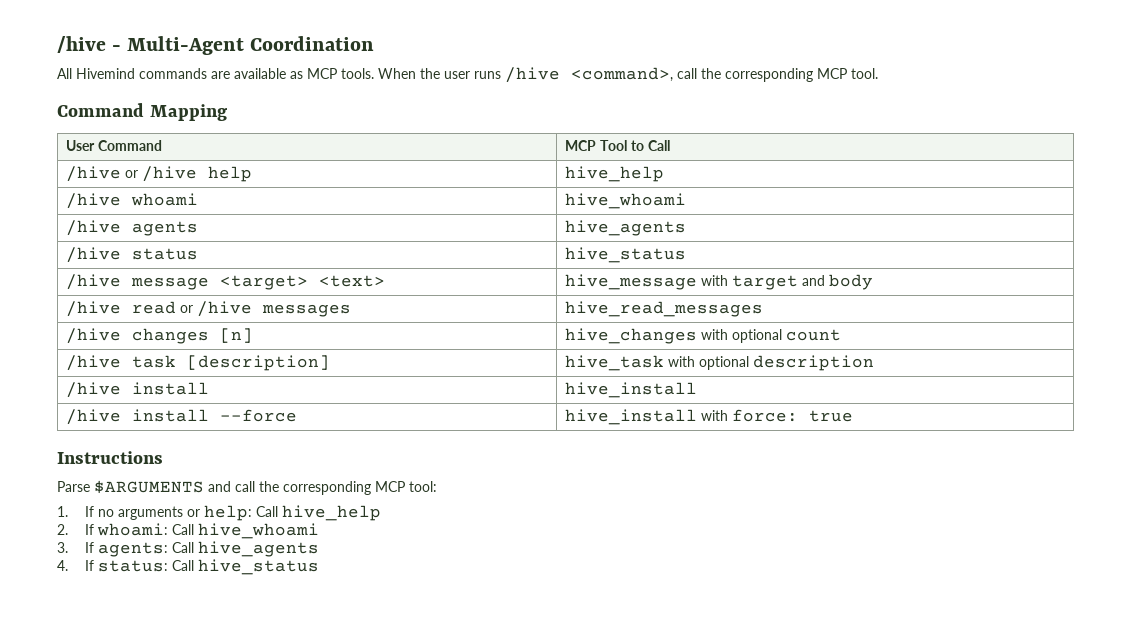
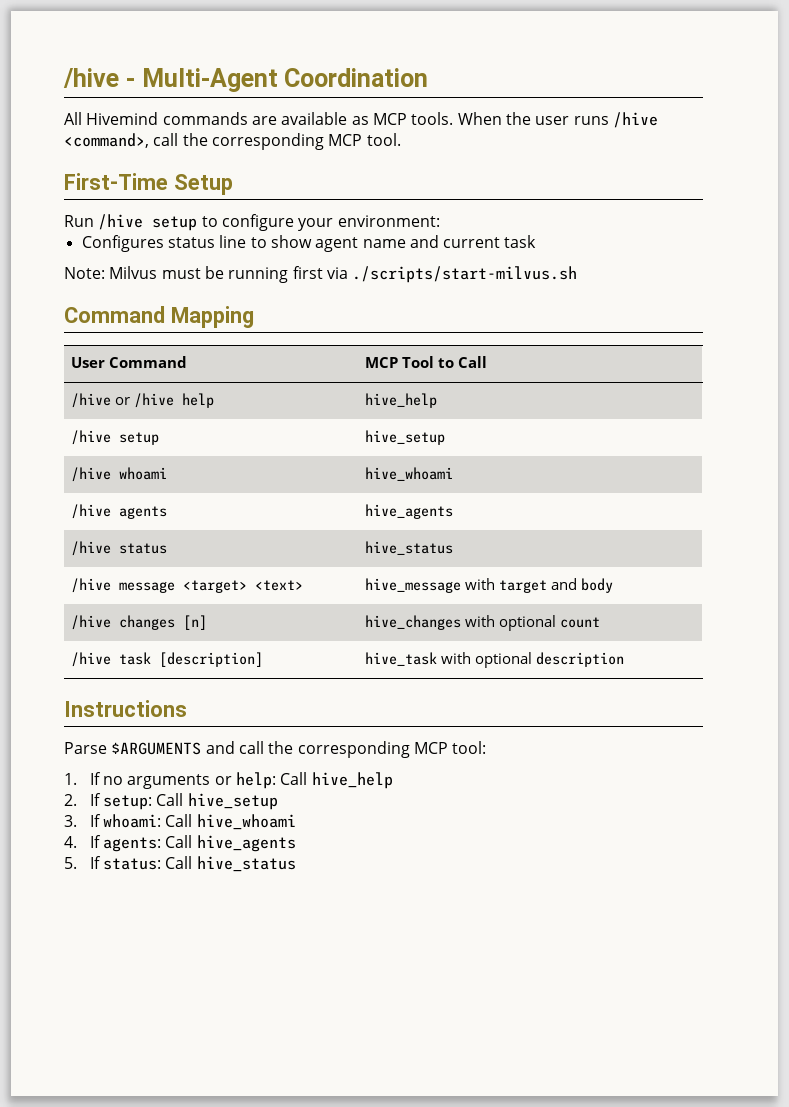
(878, 73) none -> [64,173,233,195] [64,214,440,231] [81,235,537,252] [64,266,578,283] // First-Time Setup // Run /hive setup to configure your environment: // Configures status line to show agent name and current task // Note: Milvus must be running first via ./scripts/start-milvus.sh
(665, 174) none -> [71,430,160,445] [365,430,446,445] // /hive setup | hive_setup
[66,301,352,317] [565,301,764,317] // /hive read or /hive messages | hive_read_messages -> (614, 585) none
[66,382,210,398] [565,382,698,398] [66,409,298,425] [565,409,854,425] // /hive install | hive_install // /hive install --force | hive_install with force: true -> (625, 659) none
(94, 529) none -> [103,793,278,810] [64,814,101,827] setup: Call hive_setup // 3. If
[57,542,68,553] 3. -> [64,836,77,848] 4.
[57,560,68,571] 4. -> [64,857,77,869] 5.

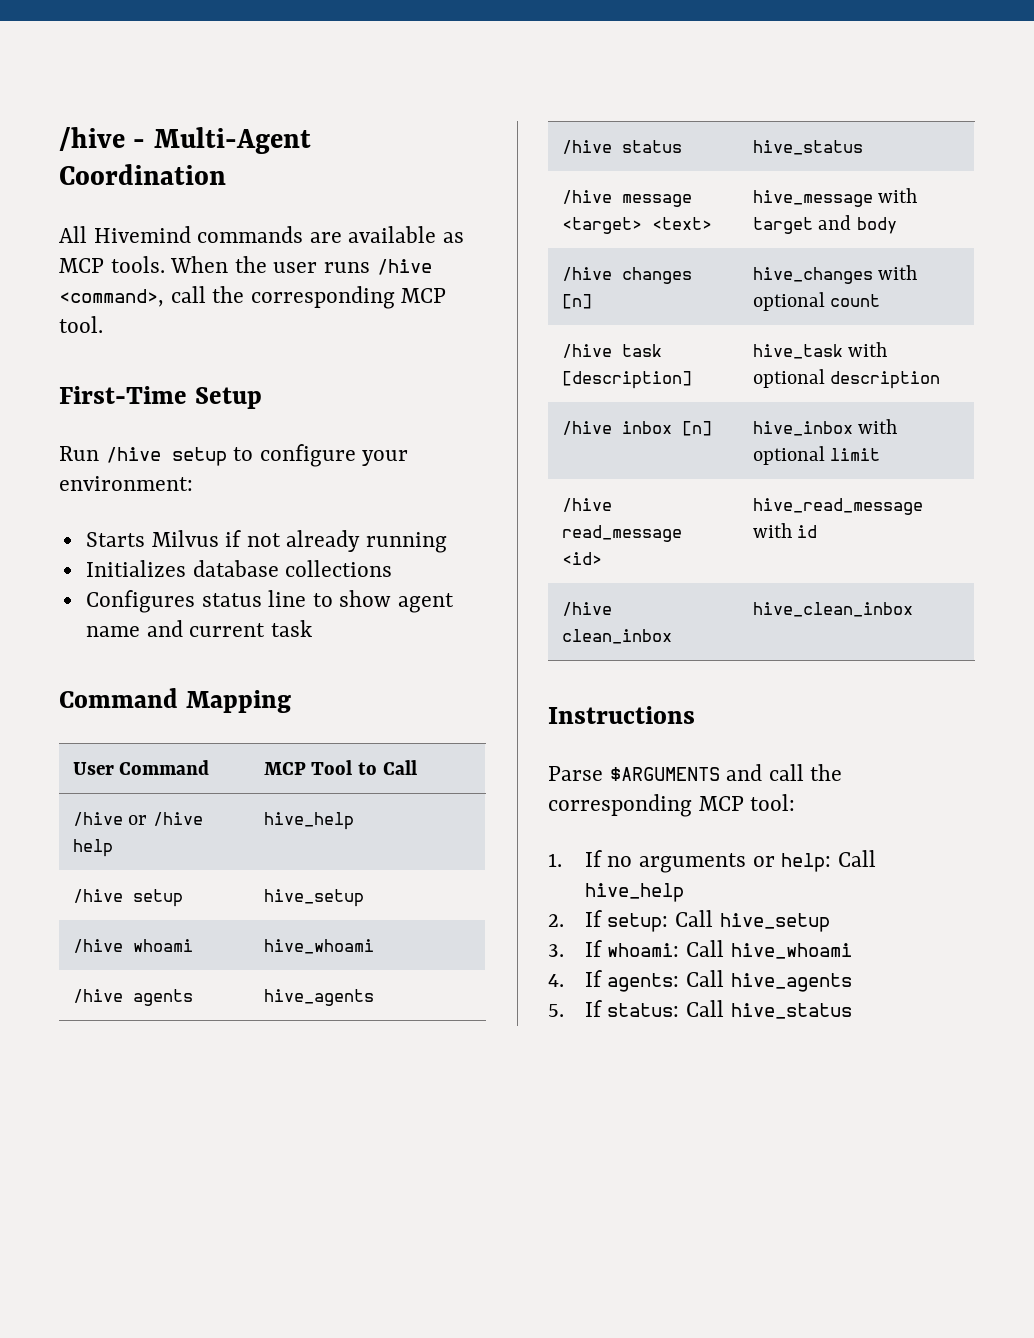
(440, 221) none -> [85,530,448,553] [85,560,393,577] // Starts Milvus if not already running // Initializes database collections
[64,266,578,283] // Note: Milvus must be running first via ./scripts/start-milvus.sh -> (312, 628) none
(625, 659) none -> [561,421,712,436] [752,419,898,436] [752,446,881,465] [561,498,612,512] [561,525,682,542] [561,552,602,565] [752,498,923,515] [752,523,818,538] [561,602,612,616] [561,629,672,644] [752,602,913,617] // /hive inbox [n] | hive_inbox with optional limit // /hive read_message <id> | hive_read_message with id // /hive clean_inbox | hive_clean_inbox

